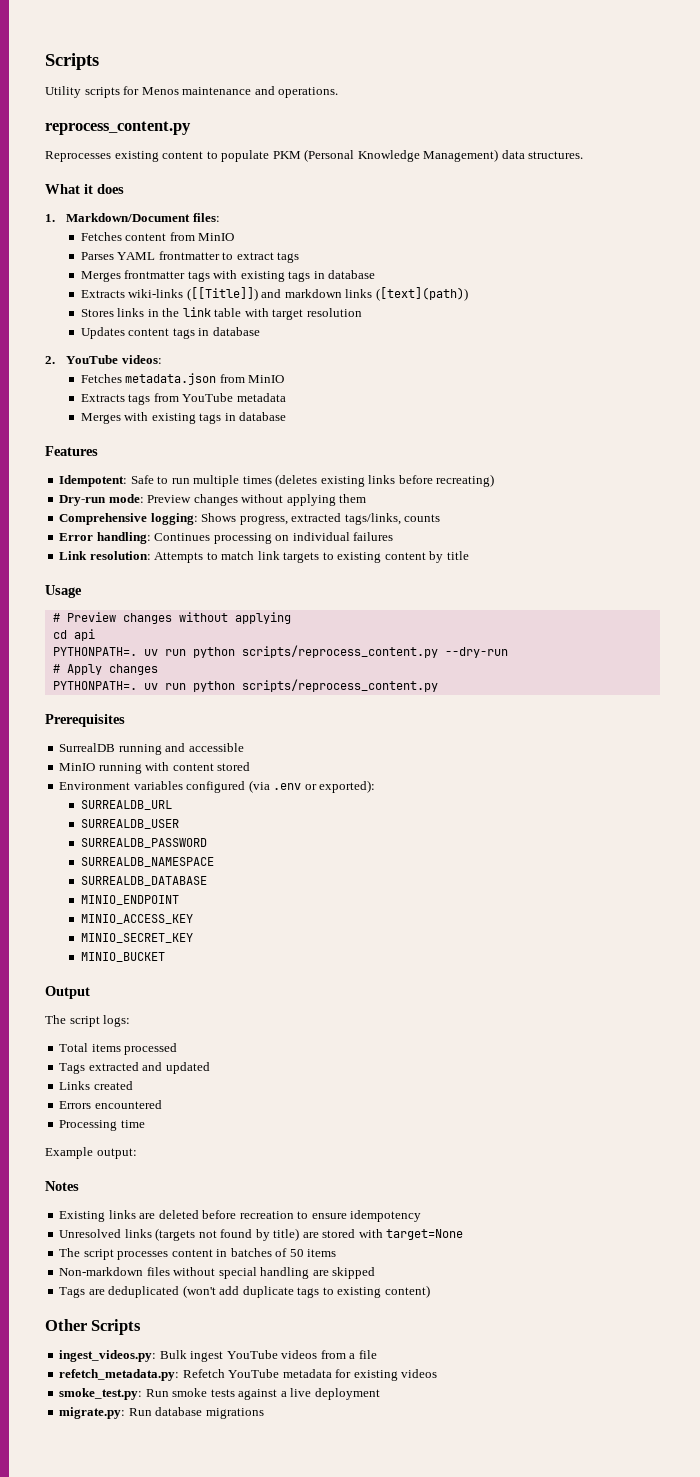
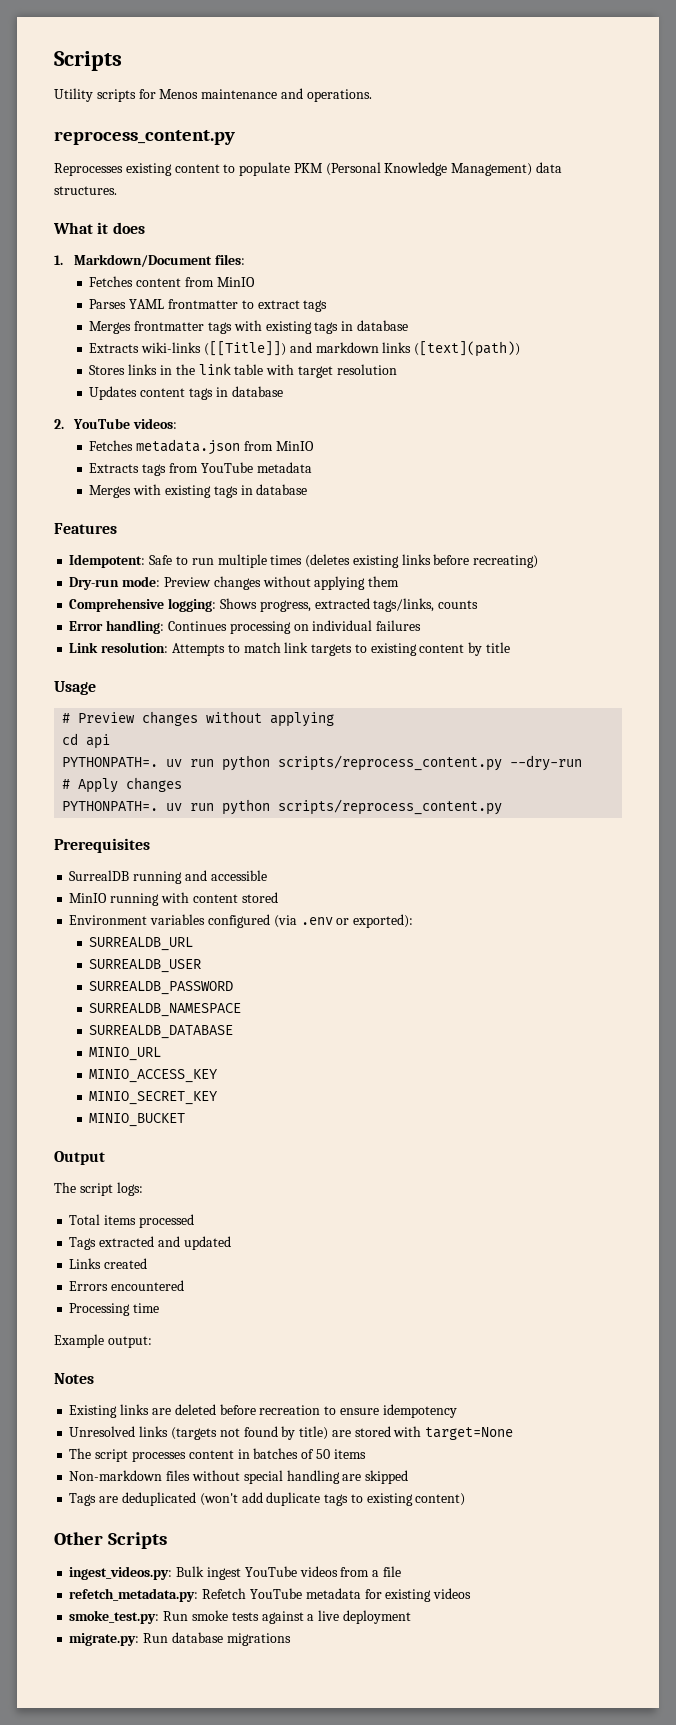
[80,895,179,905] MINIO_ENDPOINT -> [89,1047,162,1061] MINIO_URL

